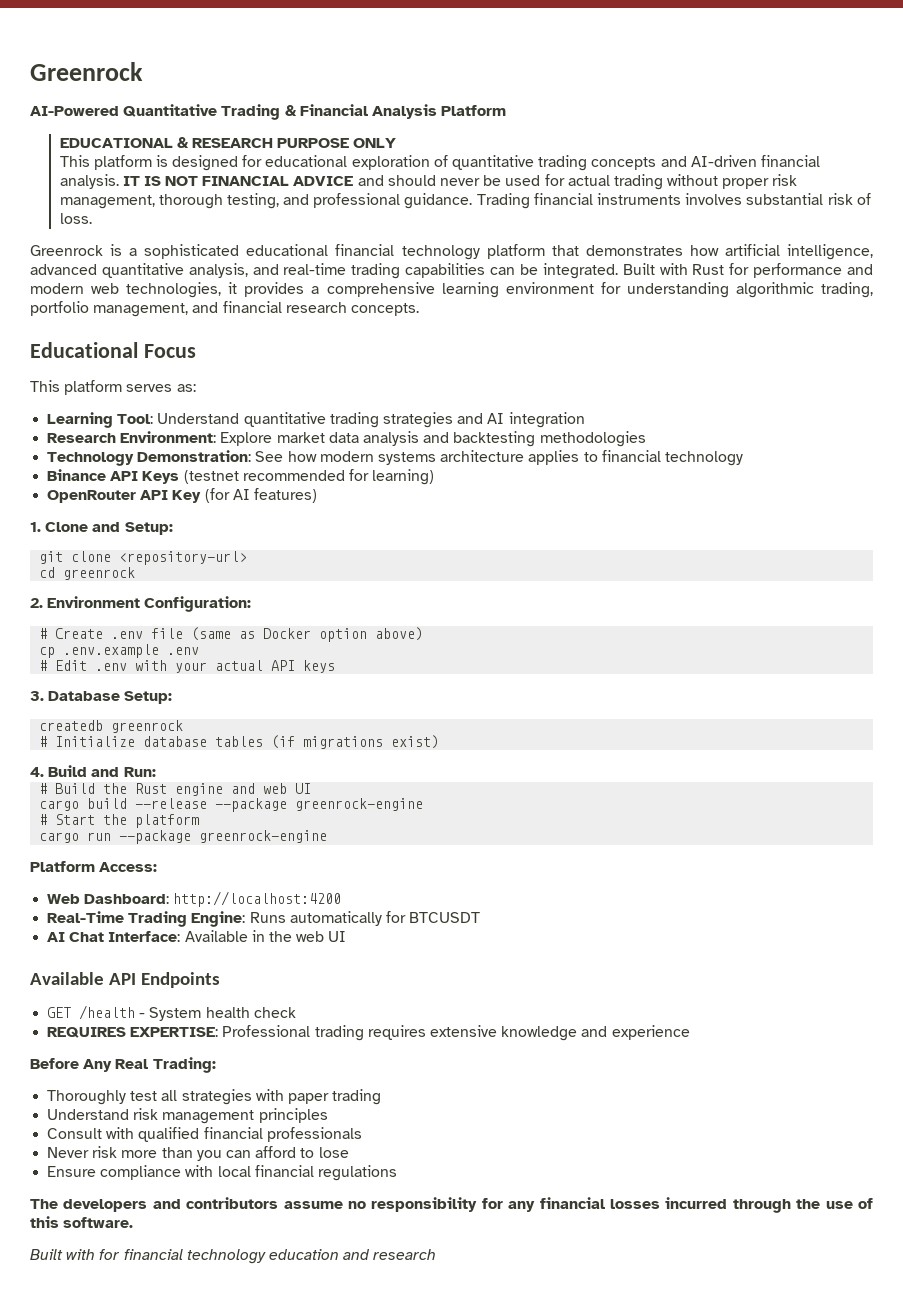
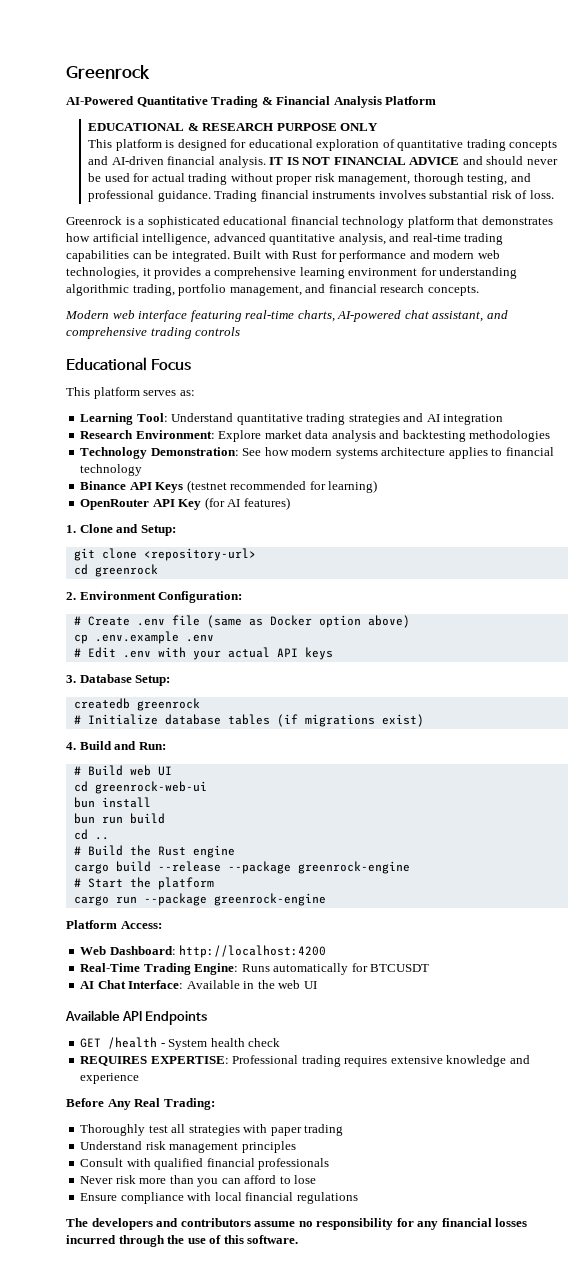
(419, 309) none -> [65,310,508,322] [66,327,241,339] // Modern web interface featuring real-time charts, AI-powered chat assistant, and comprehensive trading controls
(156, 772) none -> [73,765,172,776] [73,781,207,794] [73,797,151,808] [73,813,165,824] [73,829,109,840] // # Build web UI // cd greenrock-web-ui // bun install // bun run build // cd ..
[231,783,312,794] and web UI -> (235, 851) none
[30,1249,437,1264] // Built with for financial technology education and research -> (299, 1239) none

